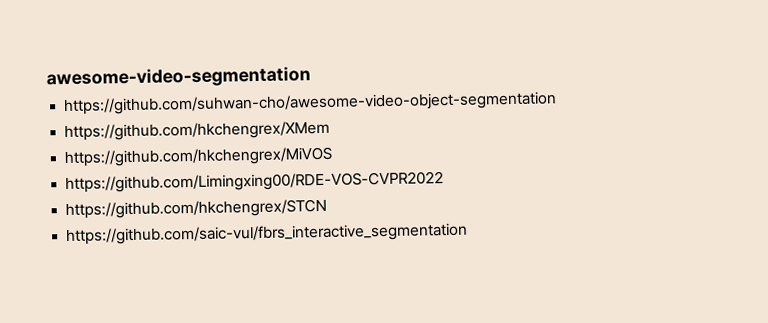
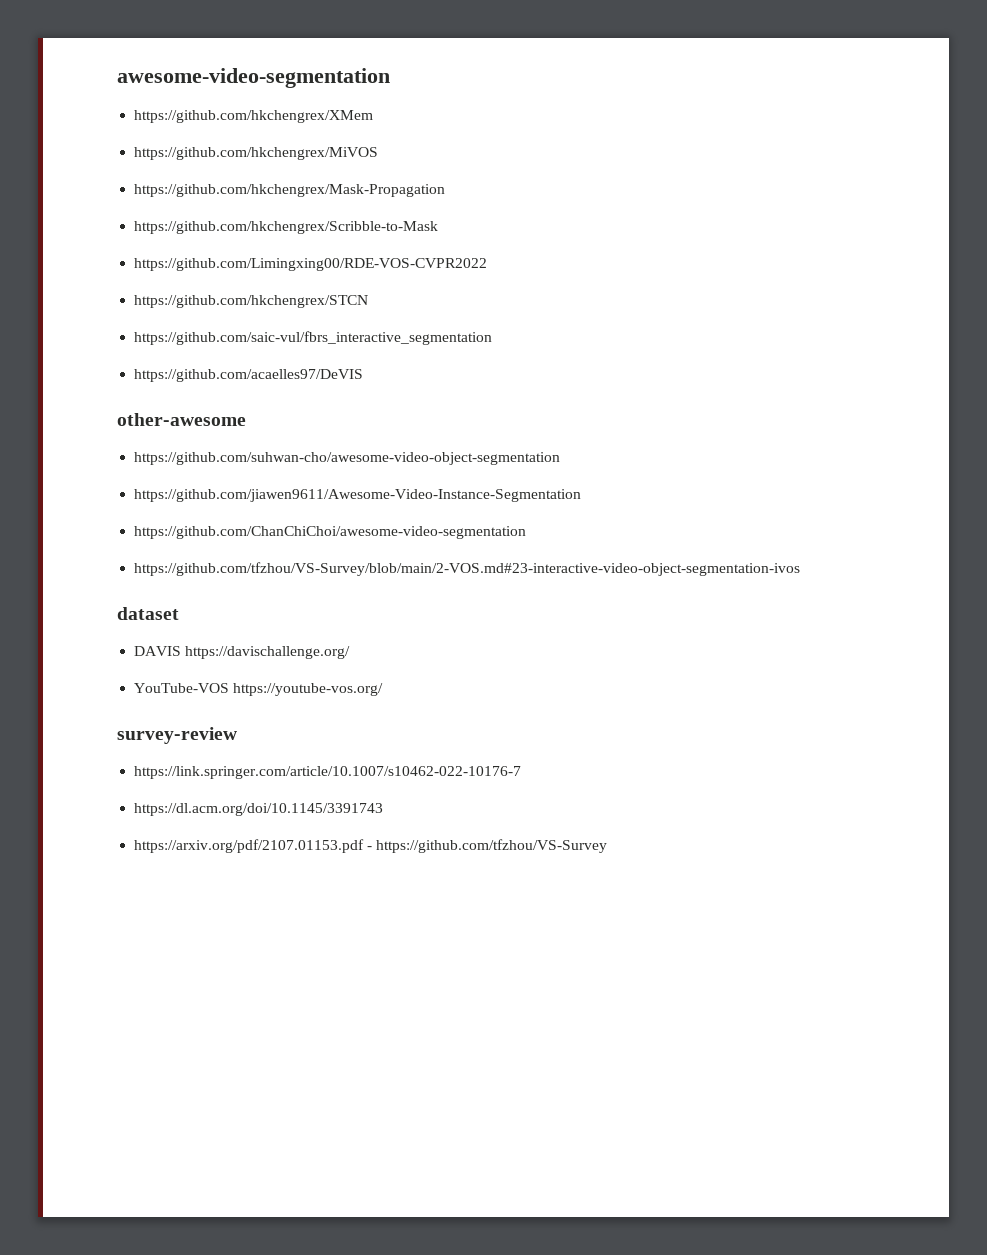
[63,91,558,116] // https://github.com/suhwan-cho/awesome-video-object-segmentation -> (390, 78) none
(334, 157) none -> [134,184,446,197] [134,221,439,234] // https://github.com/hkchengrex/Mask-Propagation // https://github.com/hkchengrex/Scribble-to-Mask
(469, 234) none -> [134,369,364,382] [117,413,246,426] [134,452,561,465] [134,489,582,502] [134,526,527,539] [134,562,801,576] [117,607,179,620] [134,646,351,659] [134,683,384,696] [117,727,237,744] [134,766,522,779] [134,803,384,816] [134,839,608,853] // https://github.com/acaelles97/DeVIS // other-awesome // https://github.com/suhwan-cho/awesome-video-object-segmentation // https://github.com/jiawen9611/Awesome-Video-Instance-Segmentation // https://github.com/ChanChiChoi/awesome-video-segmentation // https://github.com/tfzhou/VS-Survey/blob/main/2-VOS.md#23-interactive-video-object-segmentation-ivos // dataset // DAVIS https://davischallenge.org/ // YouTube-VOS https://youtube-vos.org/ // survey-review // https://link.springer.com/article/10.1007/s10462-022-10176-7 // https://dl.acm.org/doi/10.1145/3391743 // https://arxiv.org/pdf/2107.01153.pdf - https://github.com/tfzhou/VS-Survey

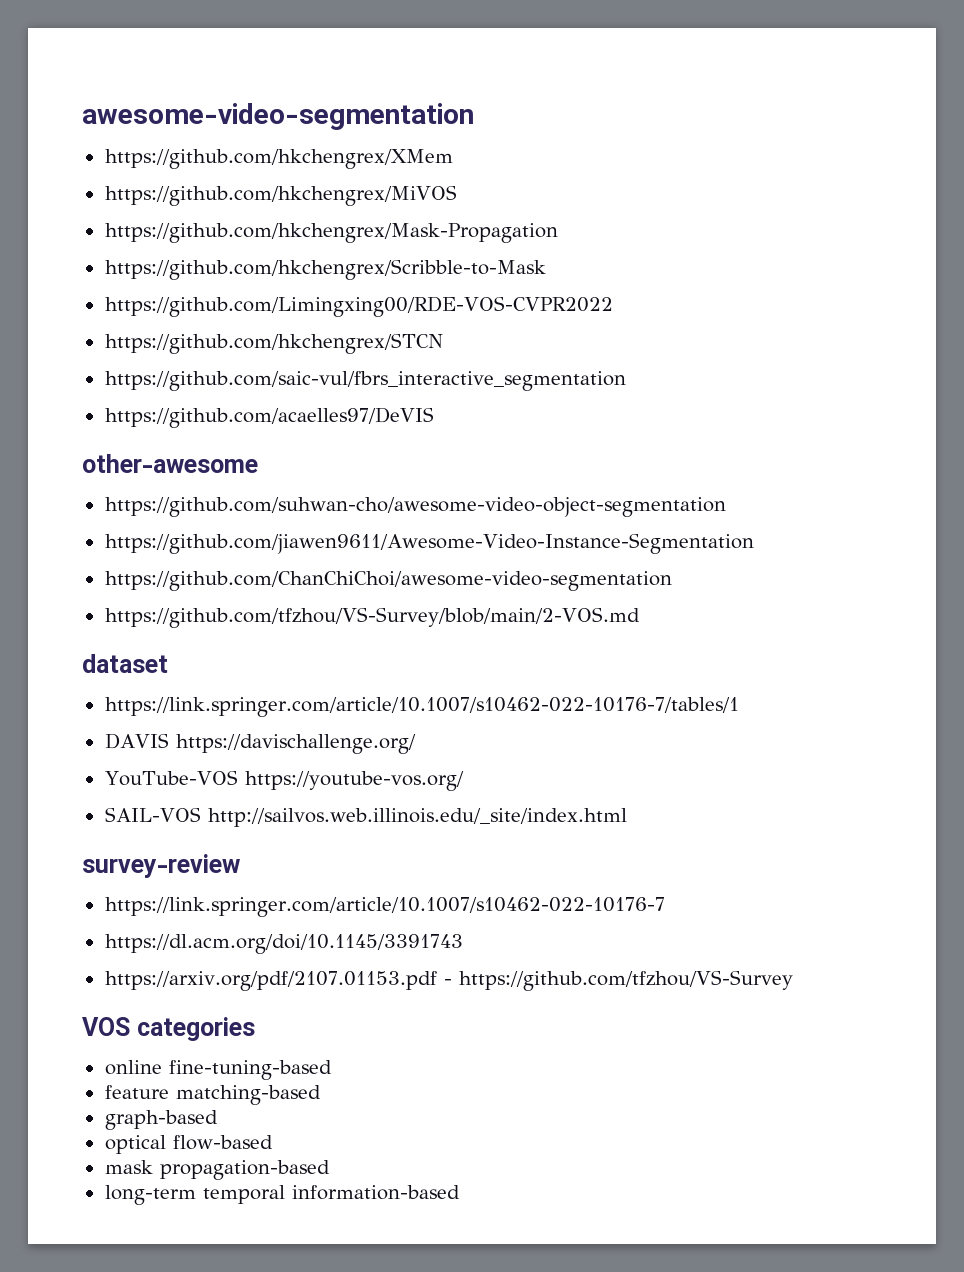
[134,562,801,576] https://github.com/tfzhou/VS-Survey/blob/main/2-VOS.md#23-interactive-video-object-segmentation-ivos -> [104,607,640,628] https://github.com/tfzhou/VS-Survey/blob/main/2-VOS.md
(179, 613) none -> [104,697,739,717] // https://link.springer.com/article/10.1007/s10462-022-10176-7/tables/1
(384, 689) none -> [104,807,627,827] // SAIL-VOS http://sailvos.web.illinois.edu/_site/index.html
(608, 846) none -> [82,1017,255,1041] [104,1060,332,1080] [104,1085,321,1105] [104,1110,218,1130] [104,1135,273,1154] [104,1160,330,1180] [104,1185,460,1205] // VOS categories // online fine-tuning-based // feature matching-based // graph-based // optical flow-based // mask propagation-based // long-term temporal information-based

